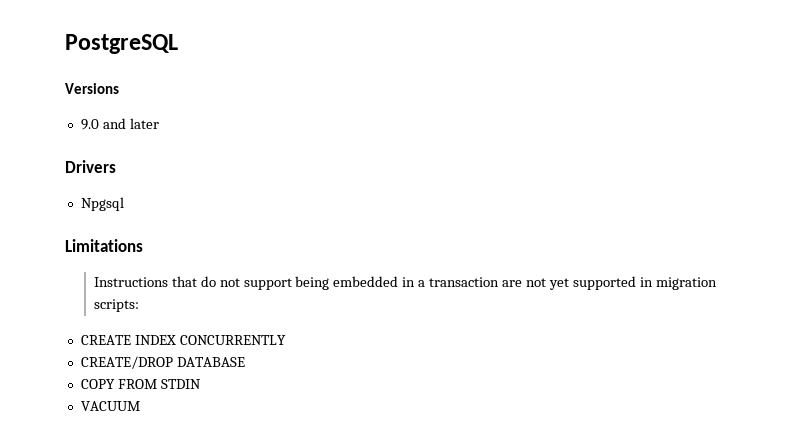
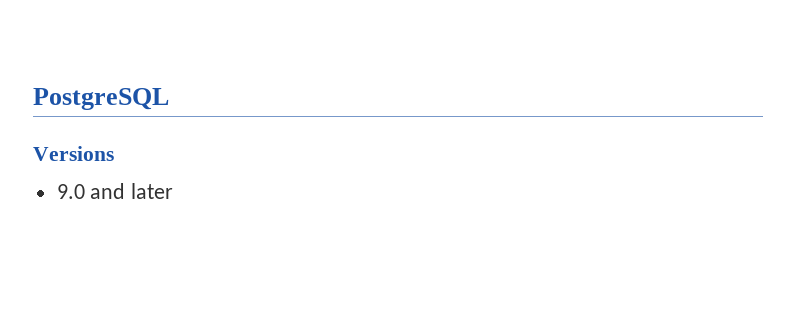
[65,160,116,173] [80,197,124,211] [65,239,143,252] [93,276,717,290] [93,299,139,312] [80,335,286,345] [80,356,245,369] [80,379,201,389] [80,401,140,411] // Drivers // Npgsql // Limitations // Instructions that do not support being embedded in a transaction are not yet supported in migration scripts: // CREATE INDEX CONCURRENTLY // CREATE/DROP DATABASE // COPY FROM STDIN // VACUUM -> (174, 191) none

